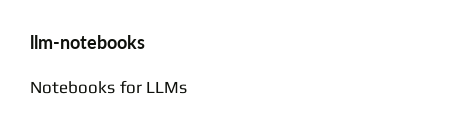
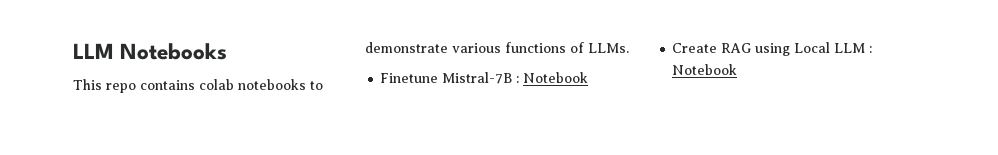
[30,35,145,49] [30,80,188,94] llm-notebooks // Notebooks for LLMs -> [73,43,228,60] [73,79,323,93] [365,42,629,53] [380,72,589,84] [672,42,873,56] [672,64,738,75] LLM Notebooks // This repo contains colab notebooks to demonstrate various functions of LLMs. // Finetune Mistral-7B : Notebook // Create RAG using Local LLM : Notebook

